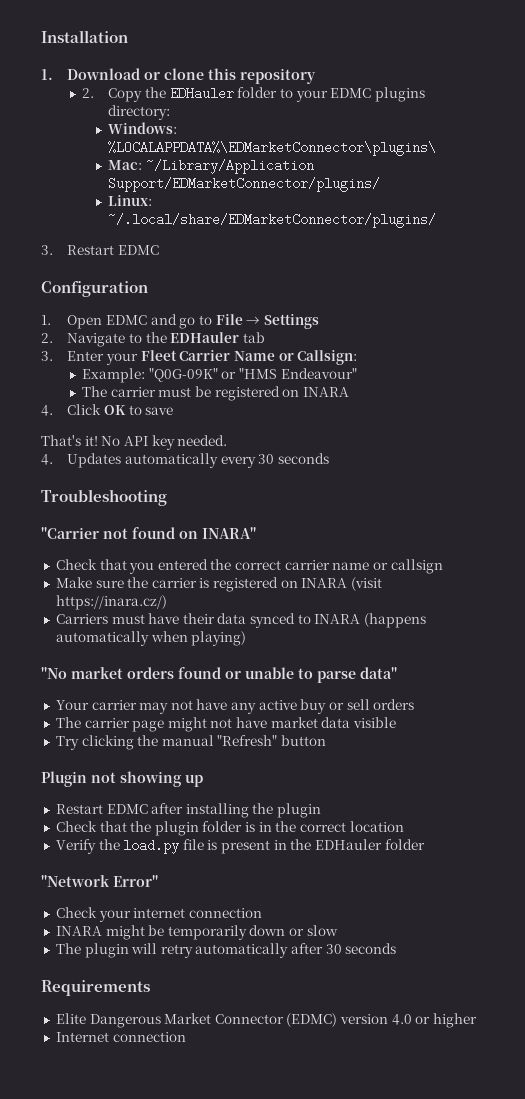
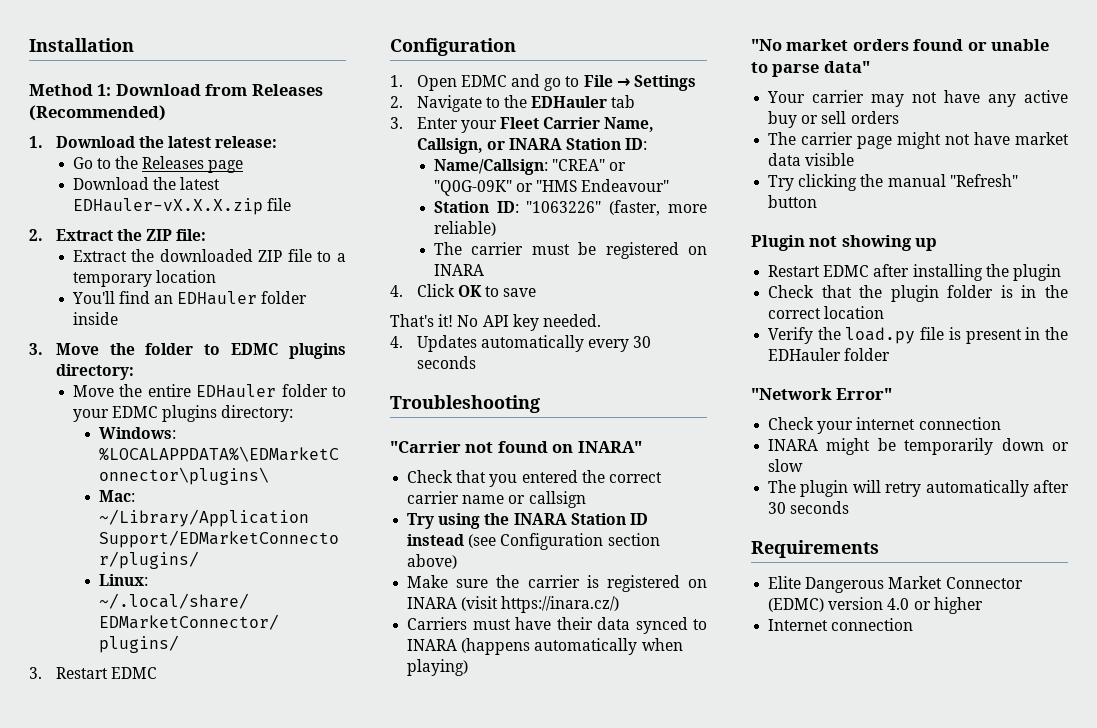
[41,68,317,84] [82,87,167,102] 1. Download or clone this repository // 2. Copy the -> [29,84,323,96] [29,105,166,121] [29,136,278,148] [72,156,244,173] [72,177,221,190] [72,198,291,215] [29,229,207,241] [72,249,347,262] [72,270,216,287] [71,291,308,305] [72,312,118,325] [29,343,346,359] [55,364,134,380] [72,384,191,397] Method 1: Download from Releases (Recommended) // 1. Download the latest release: // Go to the Releases page // Download the latest EDHauler-vX.X.X.zip file // 2. Extract the ZIP file: // Extract the downloaded ZIP file to a temporary location // You'll find an EDHauler folder inside // 3. Move the folder to EDMC plugins directory: // Move the entire
[233,350,358,365] [82,368,357,383] Name or Callsign: // Example: "Q0G-09K" or "HMS Endeavour" -> [604,117,655,132] [416,138,648,154] [433,159,627,175] [433,179,670,196] [433,200,707,216] [433,221,496,236] Name, Callsign, or INARA Station ID: // Name/Callsign: "CREA" or "Q0G-09K" or "HMS Endeavour" // Station ID: "1063226" (faster, more reliable)
(443, 566) none -> [407,513,648,529] [407,533,660,550] [407,554,458,569] // Try using the INARA Station ID instead (see Configuration section above)

